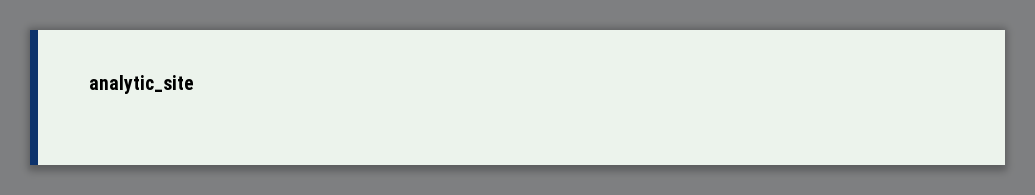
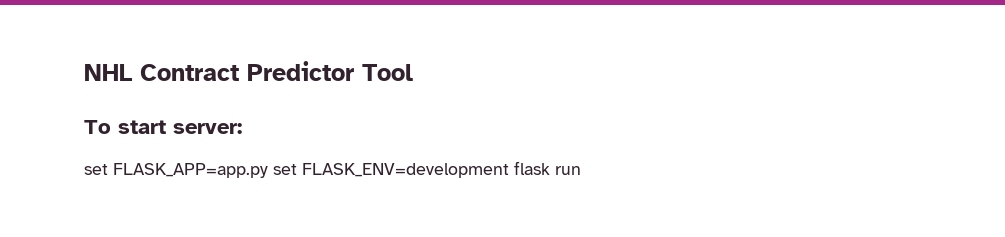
[89,75,194,94] analytic_site -> [84,61,413,81] [84,120,242,134] [84,161,581,178] NHL Contract Predictor Tool // To start server: // set FLASK_APP=app.py set FLASK_ENV=development flask run

